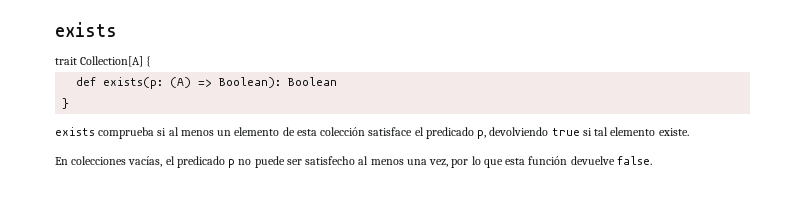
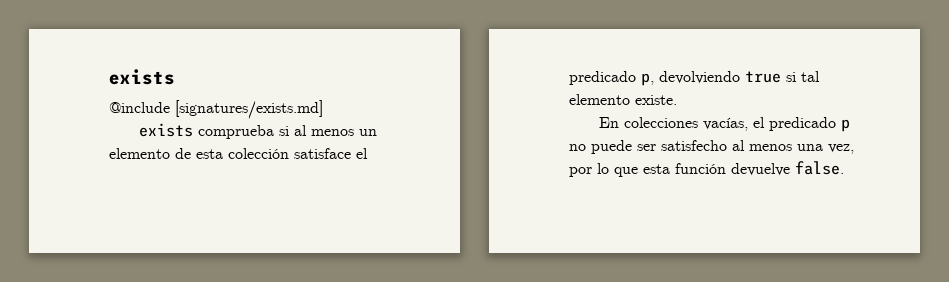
[55,56,152,67] [76,77,338,89] [62,98,70,109] trait Collection[A] { // def exists(p: (A) => Boolean): Boolean // } -> [109,100,323,119] @include [signatures/exists.md]

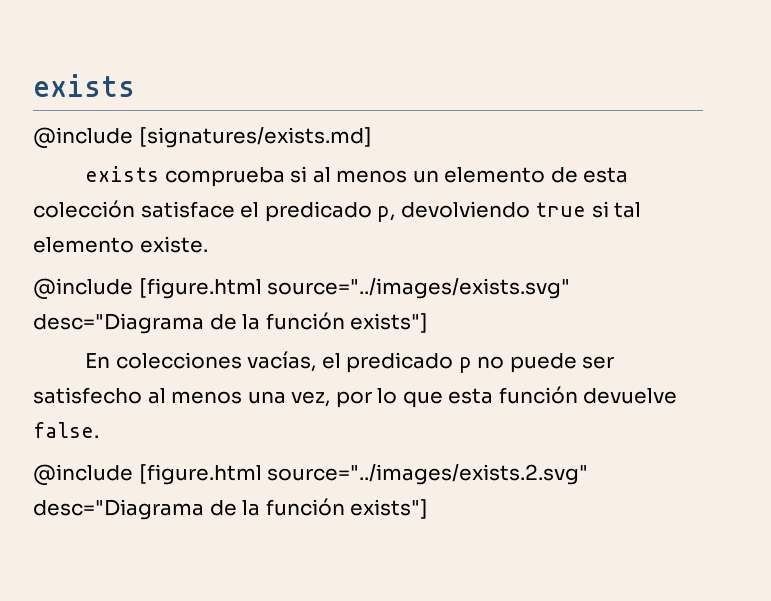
(677, 100) none -> [33,278,571,299] [33,312,429,334] // @include [figure.html source="../images/exists.svg" desc="Diagrama de la función exists"]
(844, 168) none -> [33,464,589,485] [33,498,429,520] // @include [figure.html source="../images/exists.2.svg" desc="Diagrama de la función exists"]

